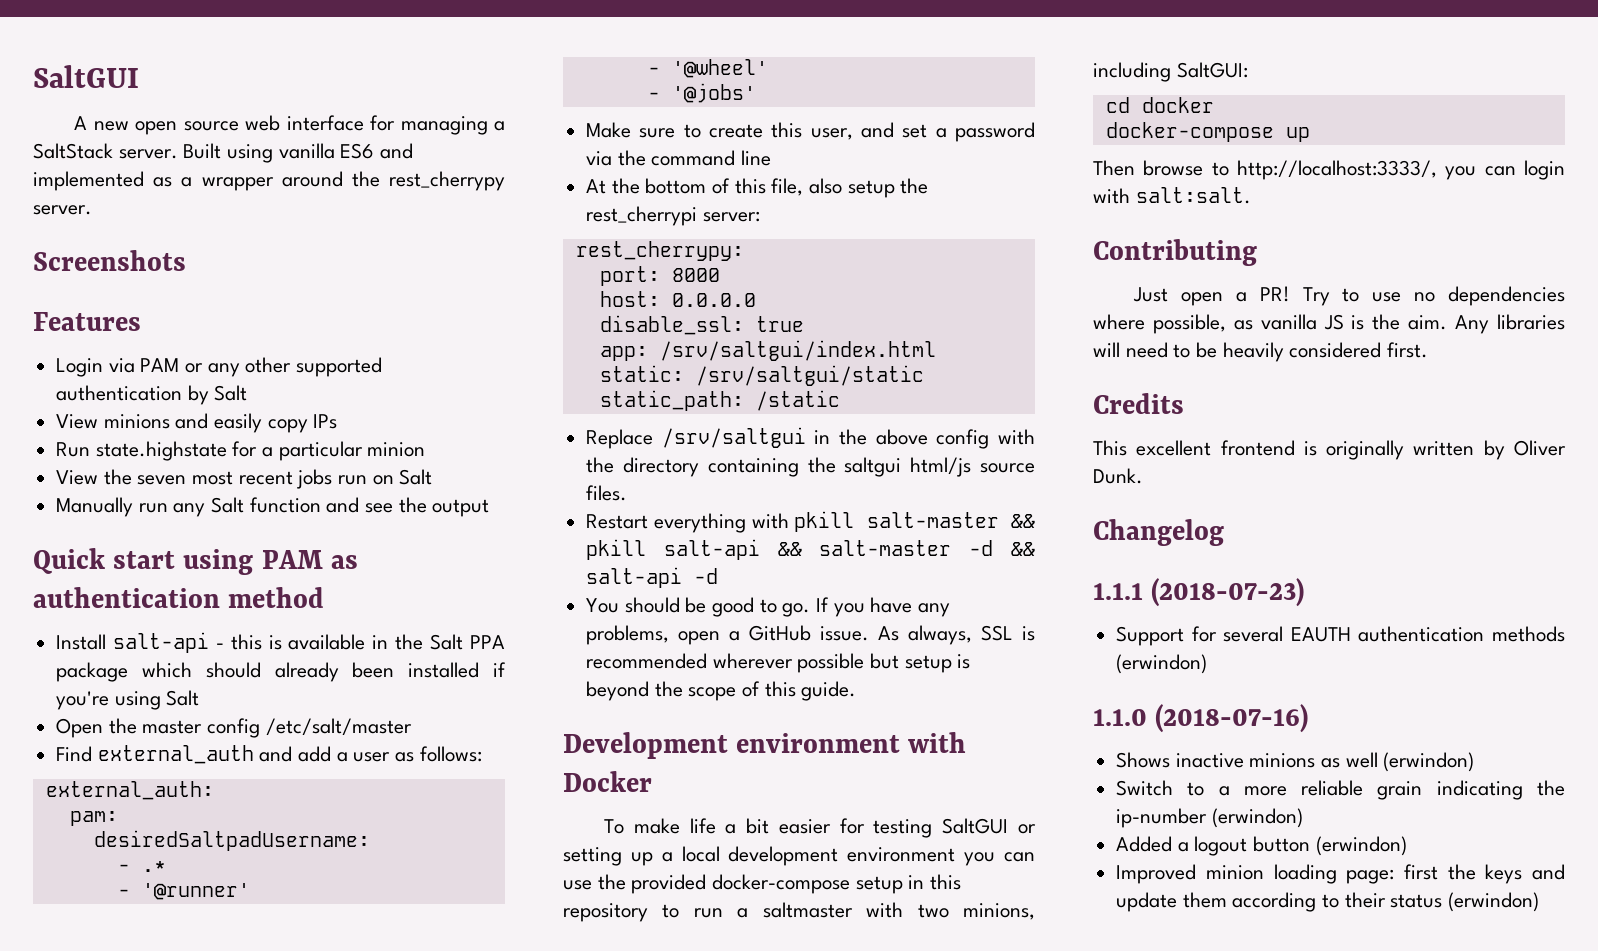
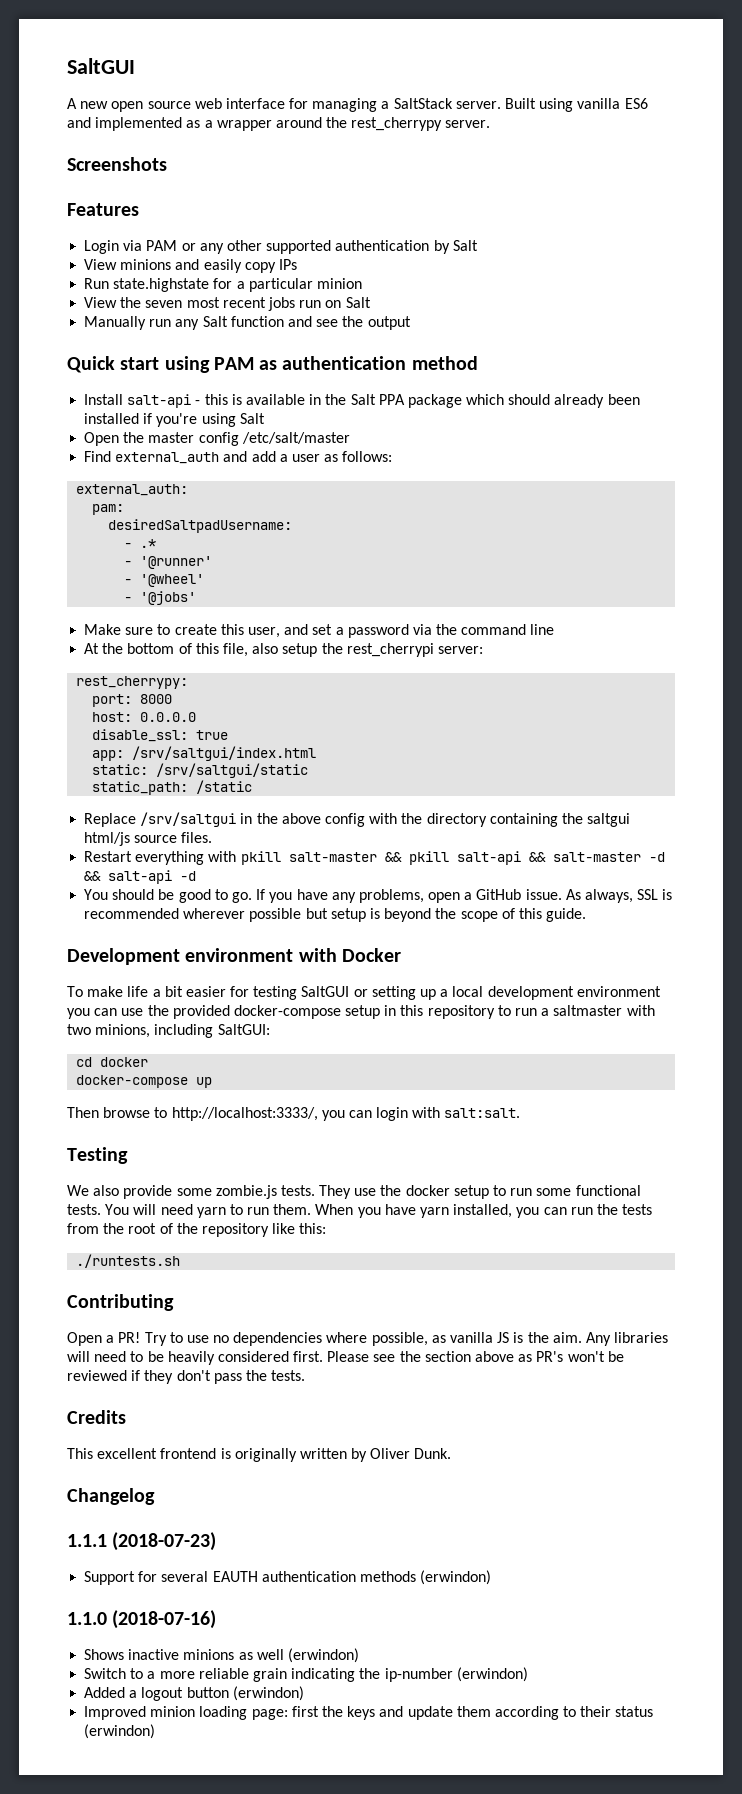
(1251, 195) none -> [67,1147,128,1164] [67,1185,641,1199] [67,1204,653,1218] [67,1223,327,1237] [76,1254,181,1268] // Testing // We also provide some zombie.js tests. They use the docker setup to run some functional tests. You will need yarn to run them. When you have yarn installed, you can run the tests from the root of the repository like this: // ./runtests.sh
[1133,287,1223,306] Just open -> [67,1332,102,1346] Open
(1429, 350) none -> [327,1351,624,1362] [67,1370,306,1384] Please see the section above as PR's won't be reviewed if they don't pass the tests.

